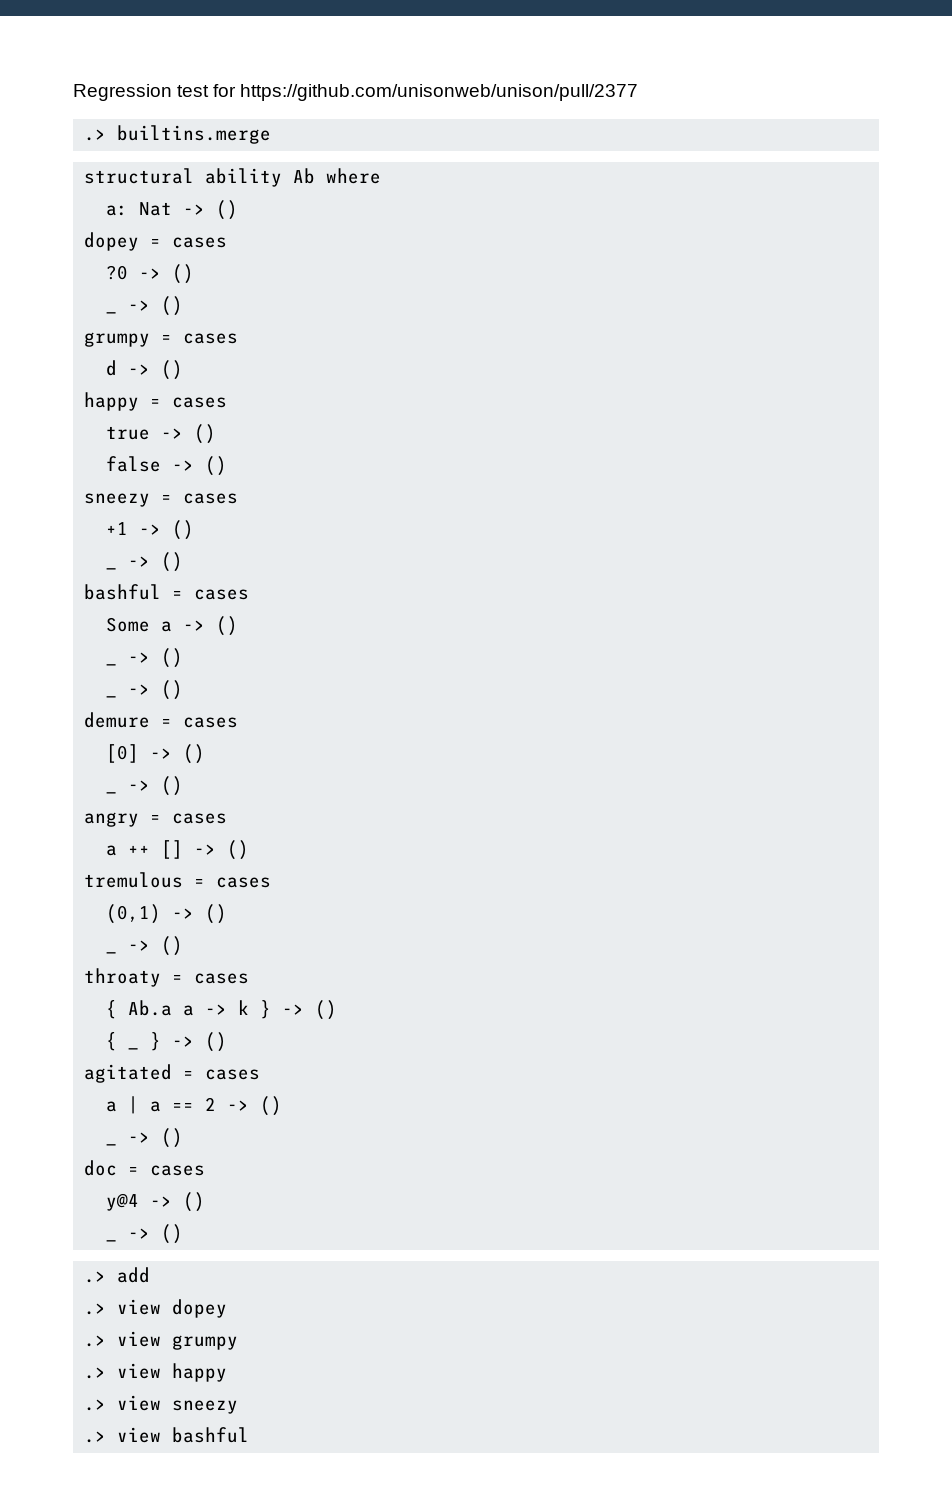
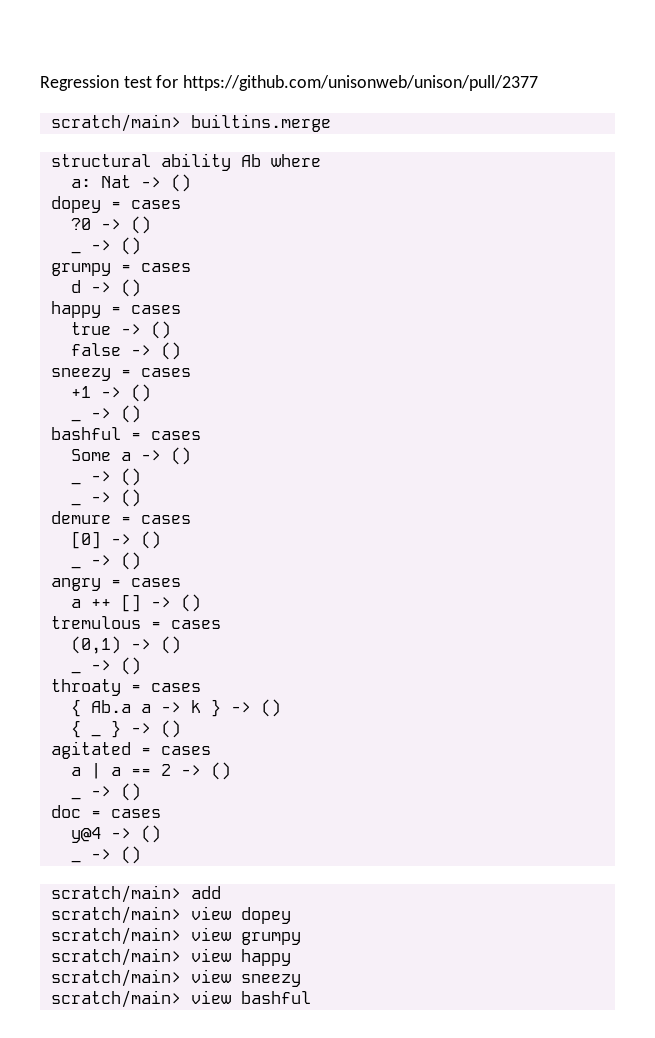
[84,129,107,141] .> -> [50,114,181,132] scratch/main>
[84,1271,107,1283] .> -> [50,885,181,903] scratch/main>
[84,1303,107,1315] .> -> [50,906,181,924] scratch/main>
[84,1335,107,1347] .> -> [50,927,181,945] scratch/main>
[84,1367,107,1379] .> -> [50,948,181,966] scratch/main>
[84,1399,107,1411] .> -> [50,969,181,987] scratch/main>
[84,1431,107,1443] .> -> [50,990,181,1008] scratch/main>

